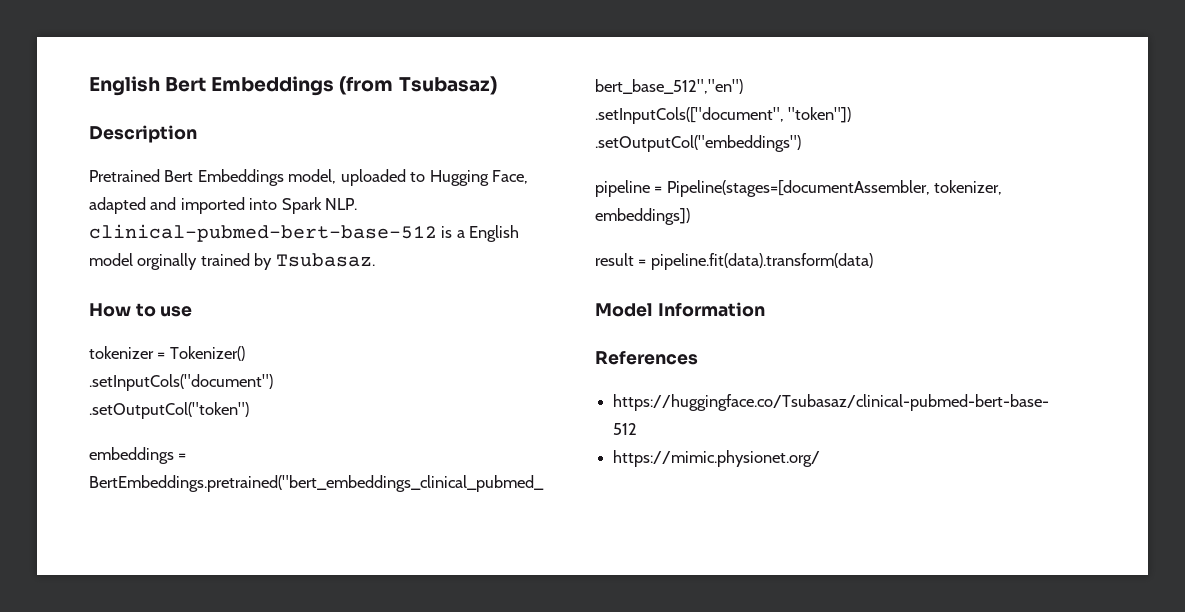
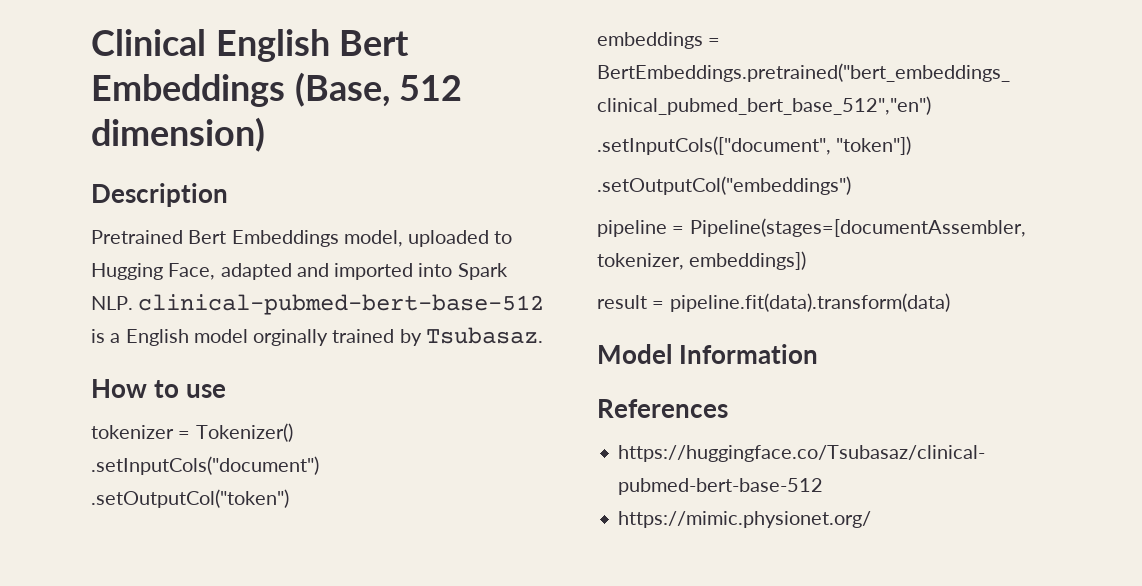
(89, 86) none -> [91,29,206,56] Clinical
[339,76,497,95] (from Tsubasaz) -> [294,72,463,107] [91,117,265,152] (Base, 512 dimension)

